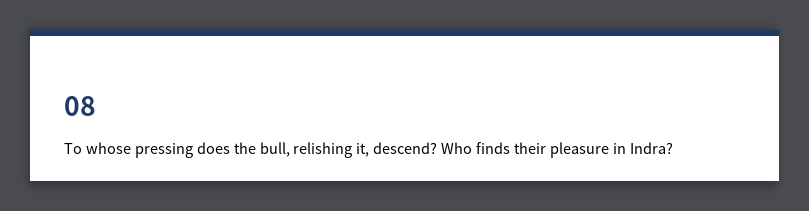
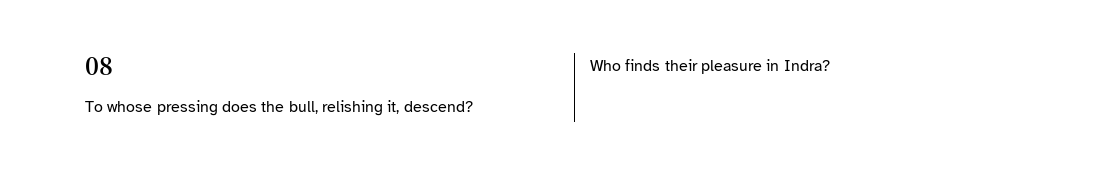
(438, 148) none -> (473, 106) //

